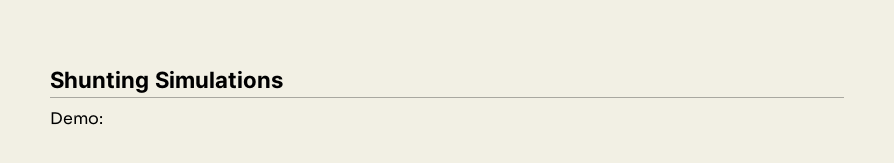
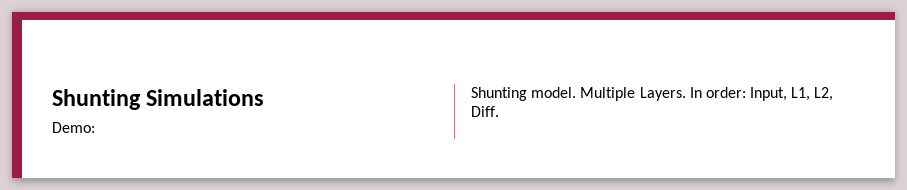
(103, 118) none -> [471,87,834,101] [471,106,499,117] // Shunting model. Multiple Layers. In order: Input, L1, L2, Diff.

